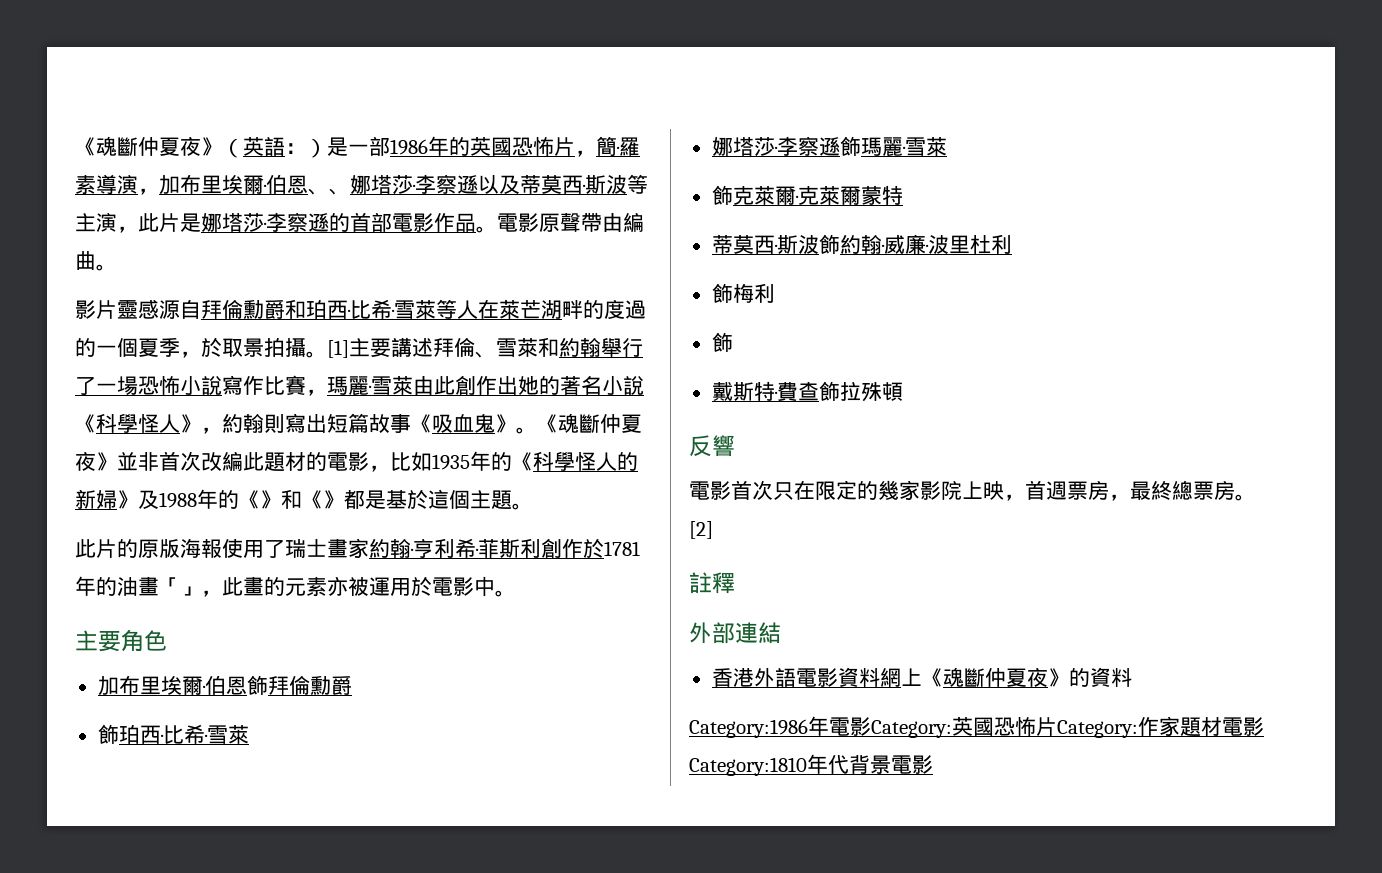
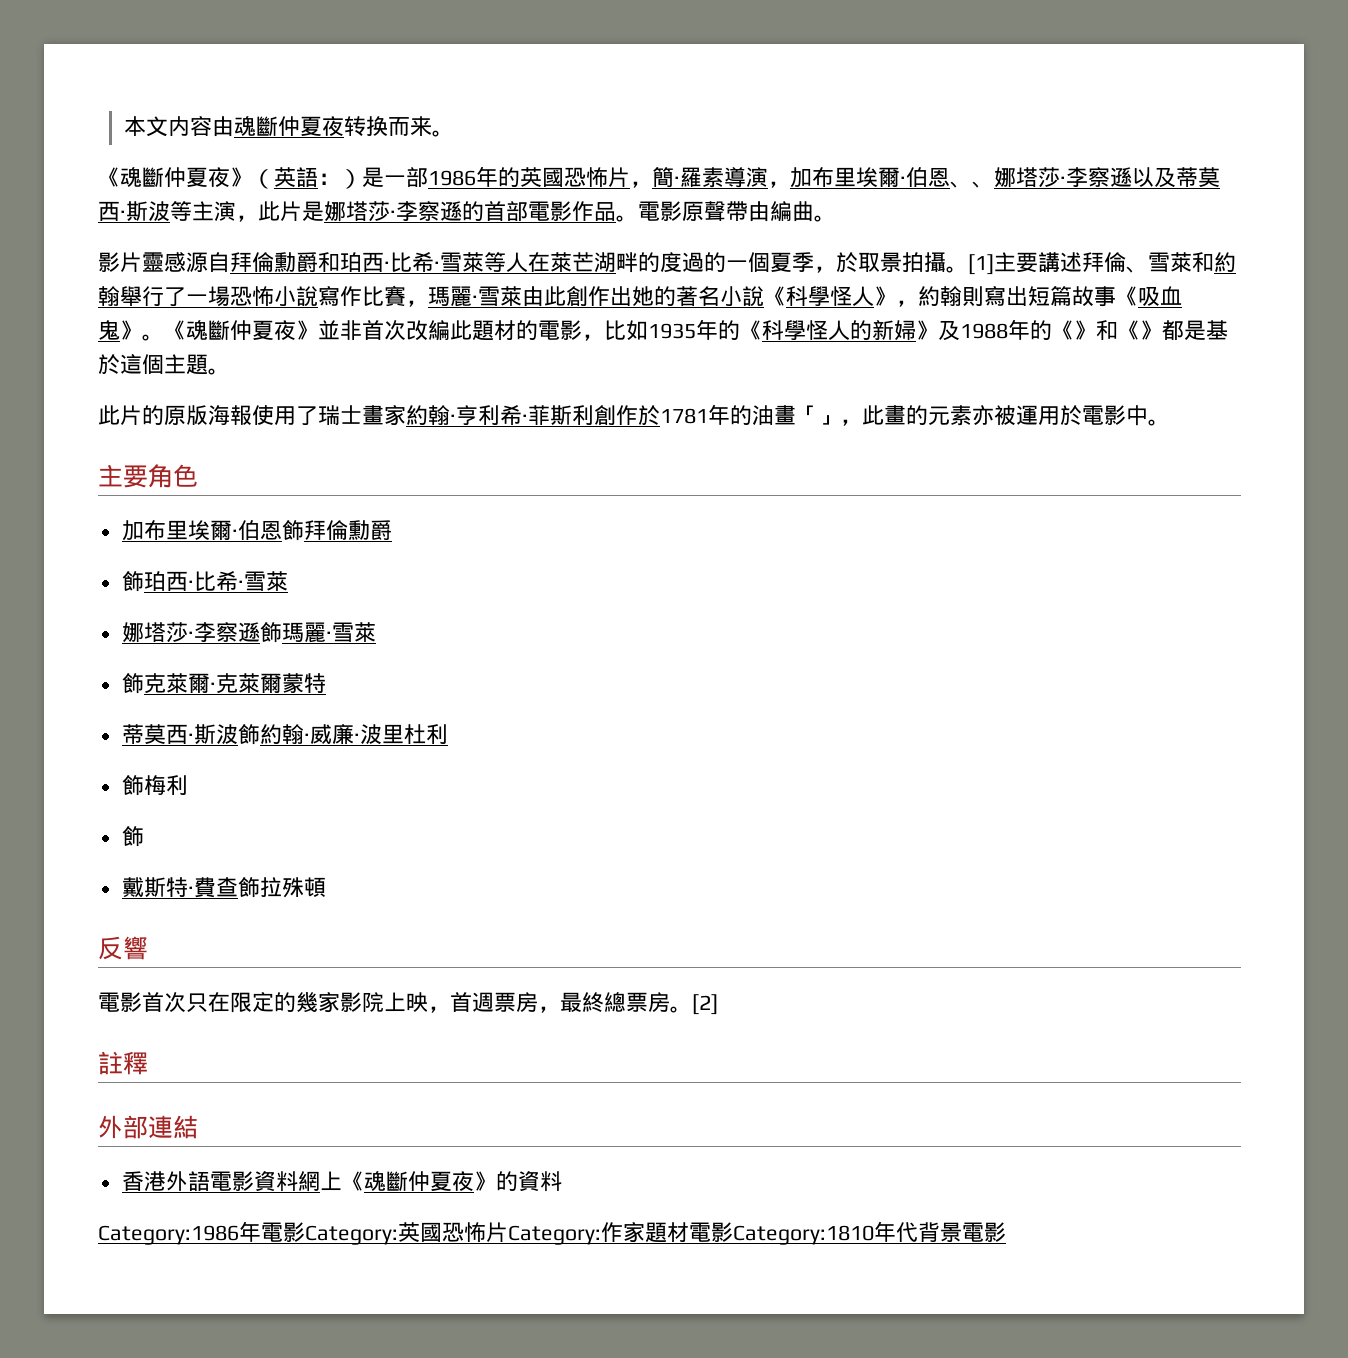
(75, 146) none -> [123,116,454,137] 本文内容由魂斷仲夏夜转换而来。 //

